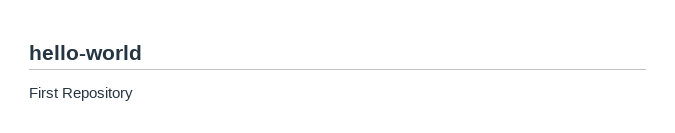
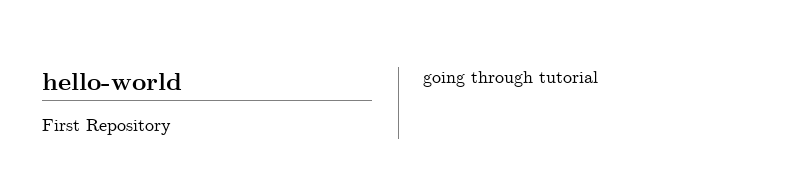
(134, 94) none -> [423,71,598,87] // going through tutorial

